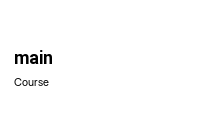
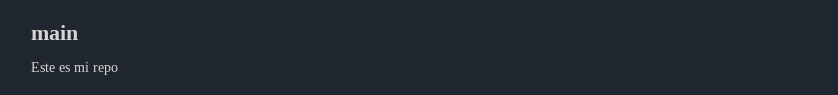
[14,78,49,86] Course -> [31,62,118,75] Este es mi repo

